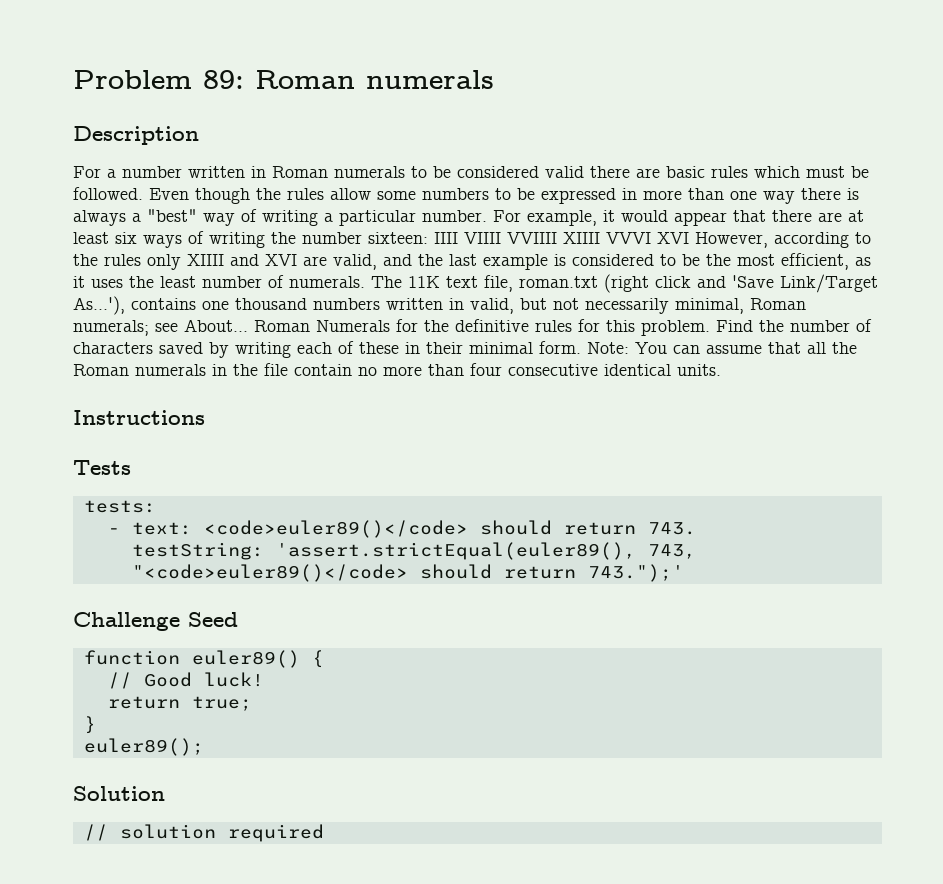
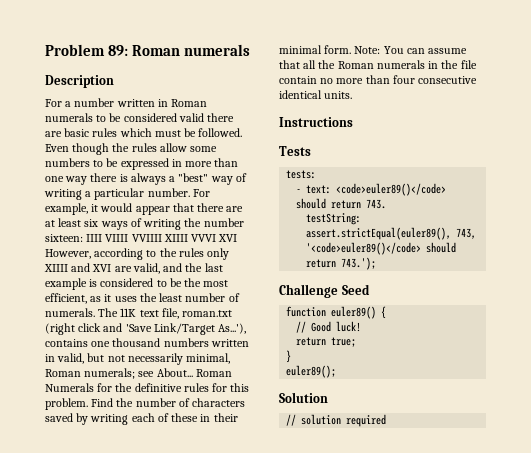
[275,542,696,560] [131,564,684,582] 'assert.strictEqual(euler89(), 743, "<code>euler89()</code> should return 743.");' -> [306,227,477,240] [306,242,457,255] [306,257,377,270] assert.strictEqual(euler89(), 743, '<code>euler89()</code> should return 743.');

